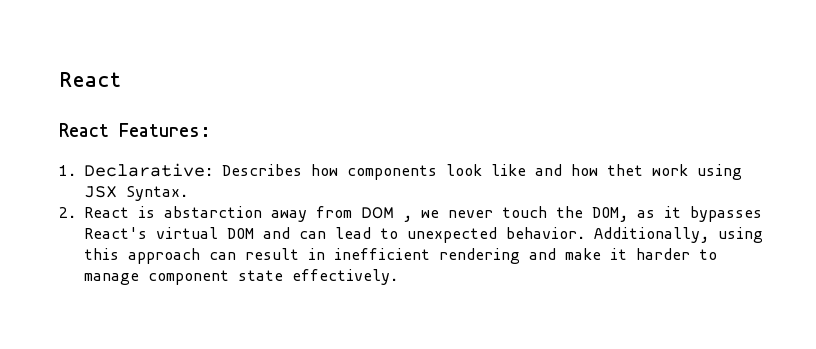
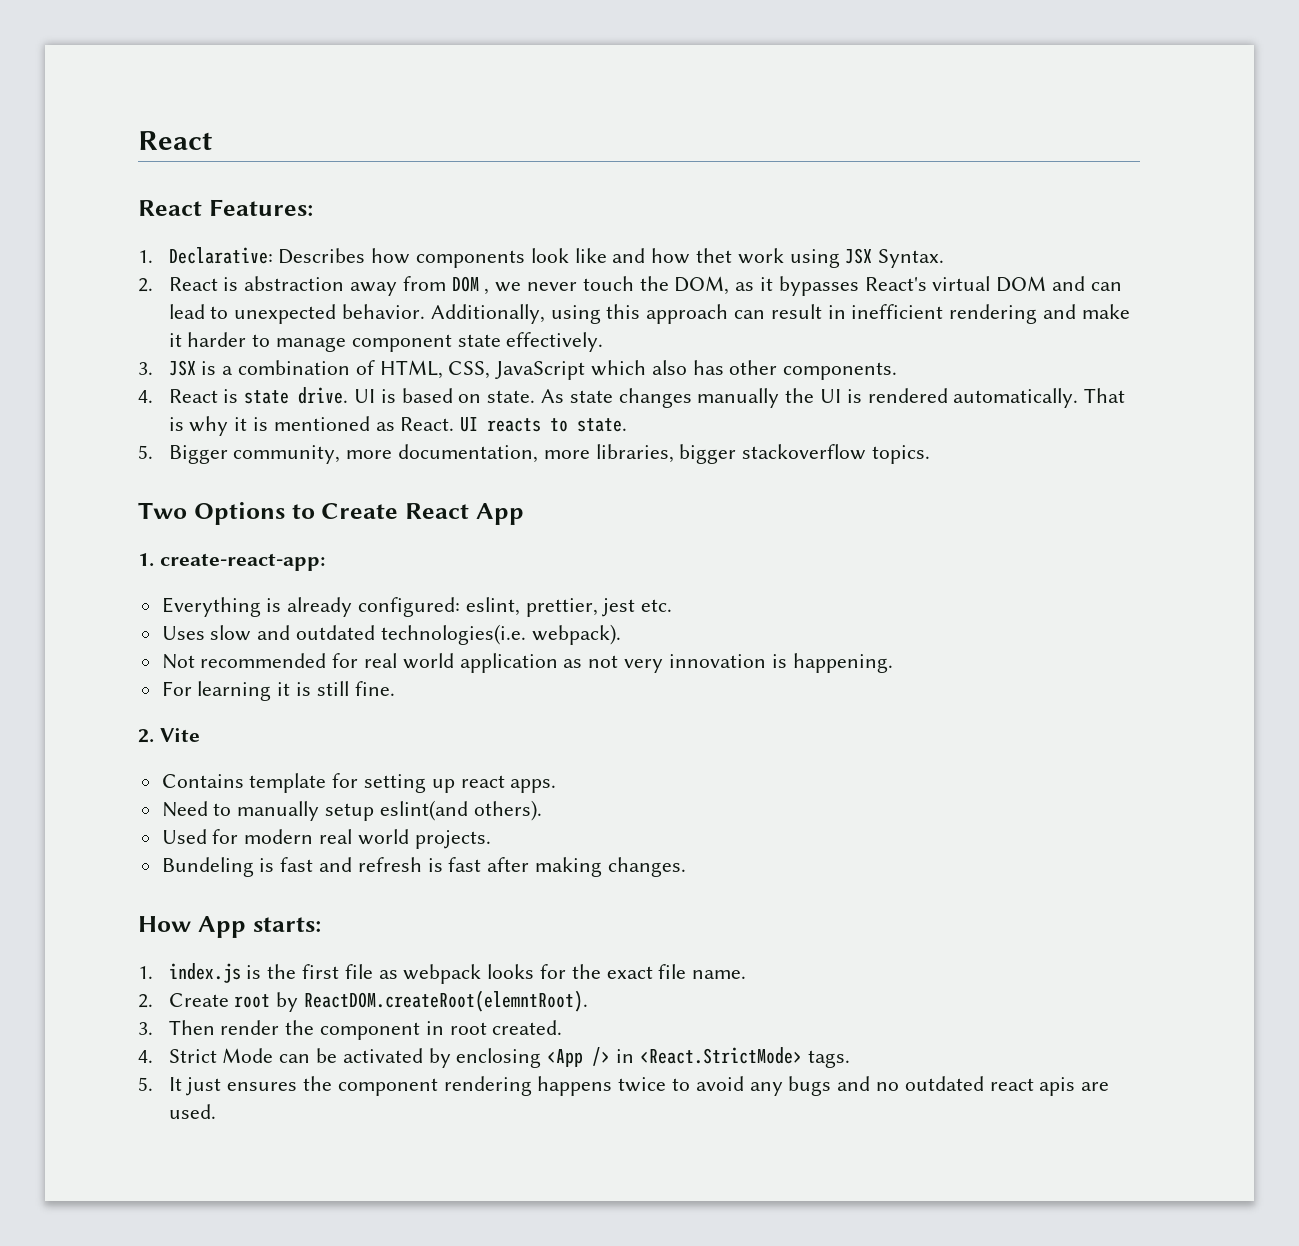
[164,206,262,218] abstarction -> [244,276,345,291] abstraction
(398, 277) none -> [138,360,898,380] [138,387,1126,408] [168,416,628,436] [138,444,930,464] [138,502,524,525] [138,553,325,571] [161,597,673,617] [161,624,621,645] [161,653,893,673] [161,681,395,701] [138,728,200,743] [161,773,557,793] [161,800,542,821] [161,829,491,849] [161,857,686,877] [138,916,321,938] [138,963,747,984] [138,990,588,1012] [138,1020,563,1040] [138,1047,850,1068] [138,1076,1110,1096] [168,1104,216,1119] // 3. JSX is a combination of HTML, CSS, JavaScript which also has other components. // 4. React is state drive. UI is based on state. As state changes manually the UI is rendered automatically. That is why it is mentioned as React. UI reacts to state. // 5. Bigger community, more documentation, more libraries, bigger stackoverflow topics. // Two Options to Create React App // 1. create-react-app: // Everything is already configured: eslint, prettier, jest etc. // Uses slow and outdated technologies(i.e. webpack). // Not recommended for real world application as not very innovation is happening. // For learning it is still fine. // 2. Vite // Contains template for setting up react apps. // Need to manually setup eslint(and others). // Used for modern real world projects. // Bundeling is fast and refresh is fast after making changes. // How App starts: // 1. index.js is the first file as webpack looks for the exact file name. // 2. Create root by ReactDOM.createRoot(elemntRoot). // 3. Then render the component in root created. // 4. Strict Mode can be activated by enclosing <App /> in <React.StrictMode> tags. // 5. It just ensures the component rendering happens twice to avoid any bugs and no outdated react apis are used.

